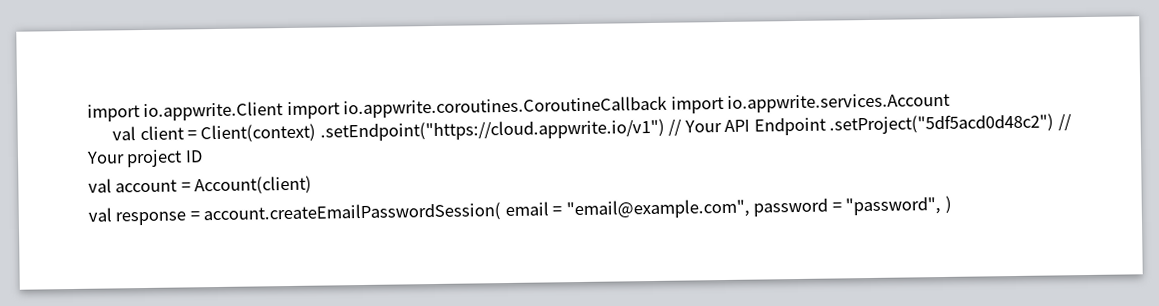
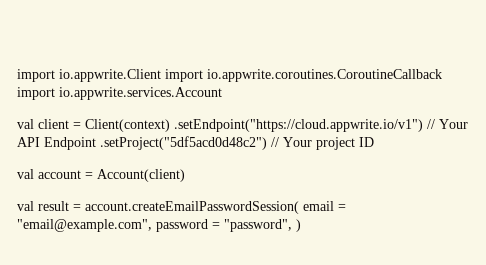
[115,211,187,226] response -> [38,201,69,211] result

